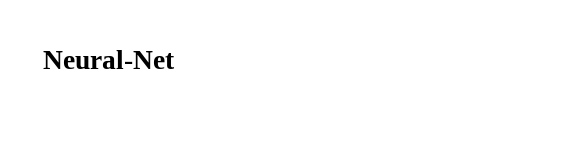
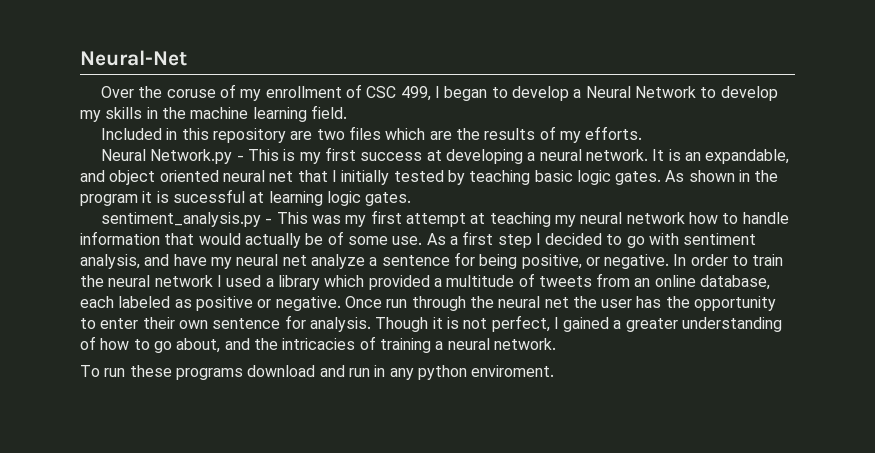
(175, 59) none -> [101,84,778,101] [80,105,347,122] [101,126,643,143] [101,147,790,164] [80,170,779,185] [80,189,412,206] [101,210,789,227] [80,231,757,248] [80,252,784,269] [80,273,771,290] [80,296,777,311] [80,315,783,332] [80,336,556,353] [80,365,555,380] // Over the coruse of my enrollment of CSC 499, I began to develop a Neural Network to develop my skills in the machine learning field. // Included in this repository are two files which are the results of my efforts. // Neural Network.py - This is my first success at developing a neural network. It is an expandable, and object oriented neural net that I initially tested by teaching basic logic gates. As shown in the program it is sucessful at learning logic gates. // sentiment_analysis.py - This was my first attempt at teaching my neural network how to handle information that would actually be of some use. As a first step I decided to go with sentiment analysis, and have my neural net analyze a sentence for being positive, or negative. In order to train the neural network I used a library which provided a multitude of tweets from an online database, each labeled as positive or negative. Once run through the neural net the user has the opportunity to enter their own sentence for analysis. Though it is not perfect, I gained a greater understanding of how to go about, and the intricacies of training a neural network. // To run these programs download and run in any python enviroment.

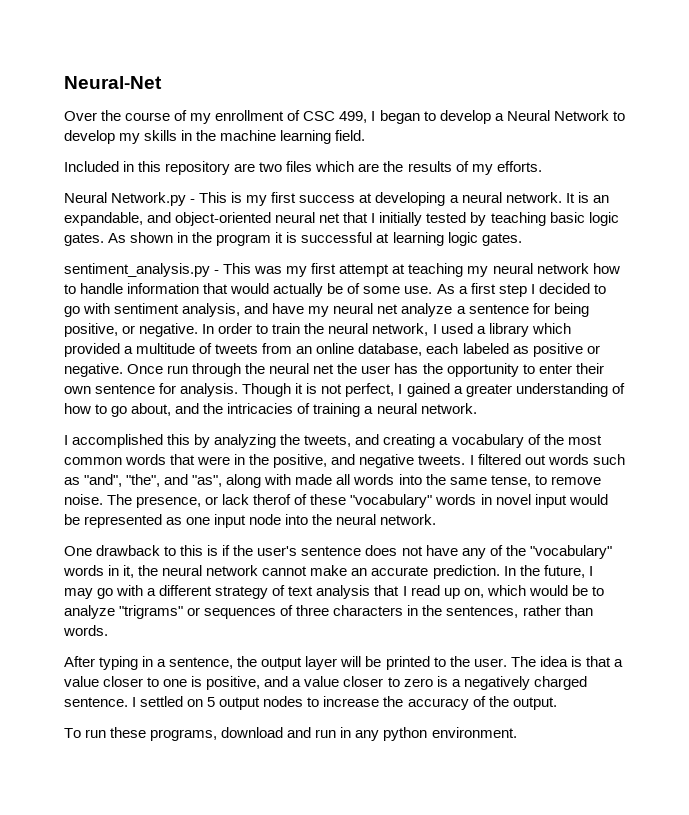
[166,89,216,98] coruse -> [125,112,171,121] course
[109,170,219,185] object oriented -> [175,212,272,226] object-oriented
[172,189,245,203] sucessful -> [301,232,373,243] successful
[154,275,213,287] network -> [372,323,429,336] network,
(556, 344) none -> [64,434,602,448] [64,454,625,468] [64,474,601,488] [64,494,608,508] [64,514,437,528] [64,545,612,559] [63,565,593,579] [64,585,604,599] [64,605,593,619] [63,625,108,636] [64,656,623,670] [64,676,587,690] [64,696,557,710] // I accomplished this by analyzing the tweets, and creating a vocabulary of the most common words that were in the positive, and negative tweets. I filtered out words such as "and", "the", and "as", along with made all words into the same tense, to remove noise. The presence, or lack therof of these "vocabulary" words in novel input would be represented as one input node into the neural network. // One drawback to this is if the user's sentence does not have any of the "vocabulary" words in it, the neural network cannot make an accurate prediction. In the future, I may go with a different strategy of text analysis that I read up on, which would be to analyze "trigrams" or sequences of three characters in the sentences, rather than words. // After typing in a sentence, the output layer will be printed to the user. The idea is that a value closer to one is positive, and a value closer to zero is a negatively charged sentence. I settled on 5 output nodes to increase the accuracy of the output.
[175,368,243,380] programs -> [150,729,218,741] programs,
[471,365,555,377] enviroment. -> [431,727,517,738] environment.

